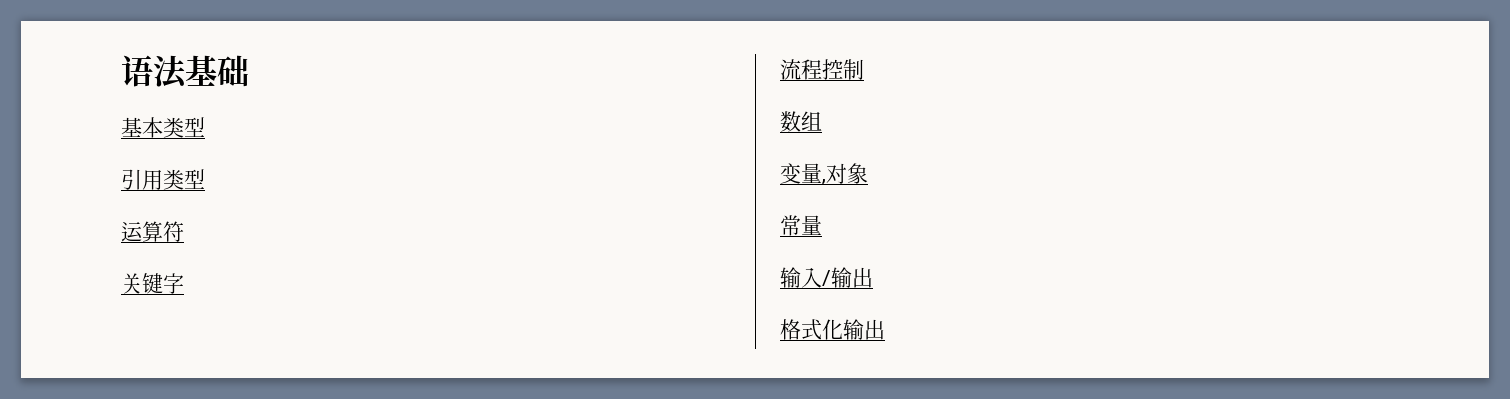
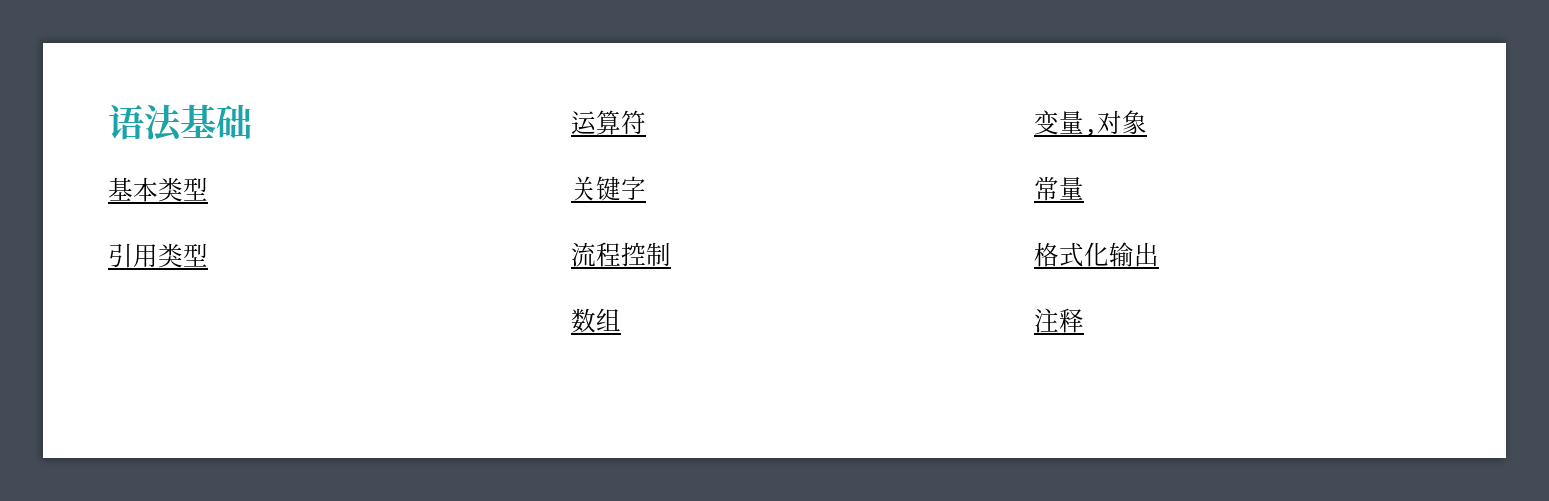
[780,267,873,288] // 输入/输出 -> (1084, 188) none
(885, 329) none -> [1034,308,1084,333] // 注释

